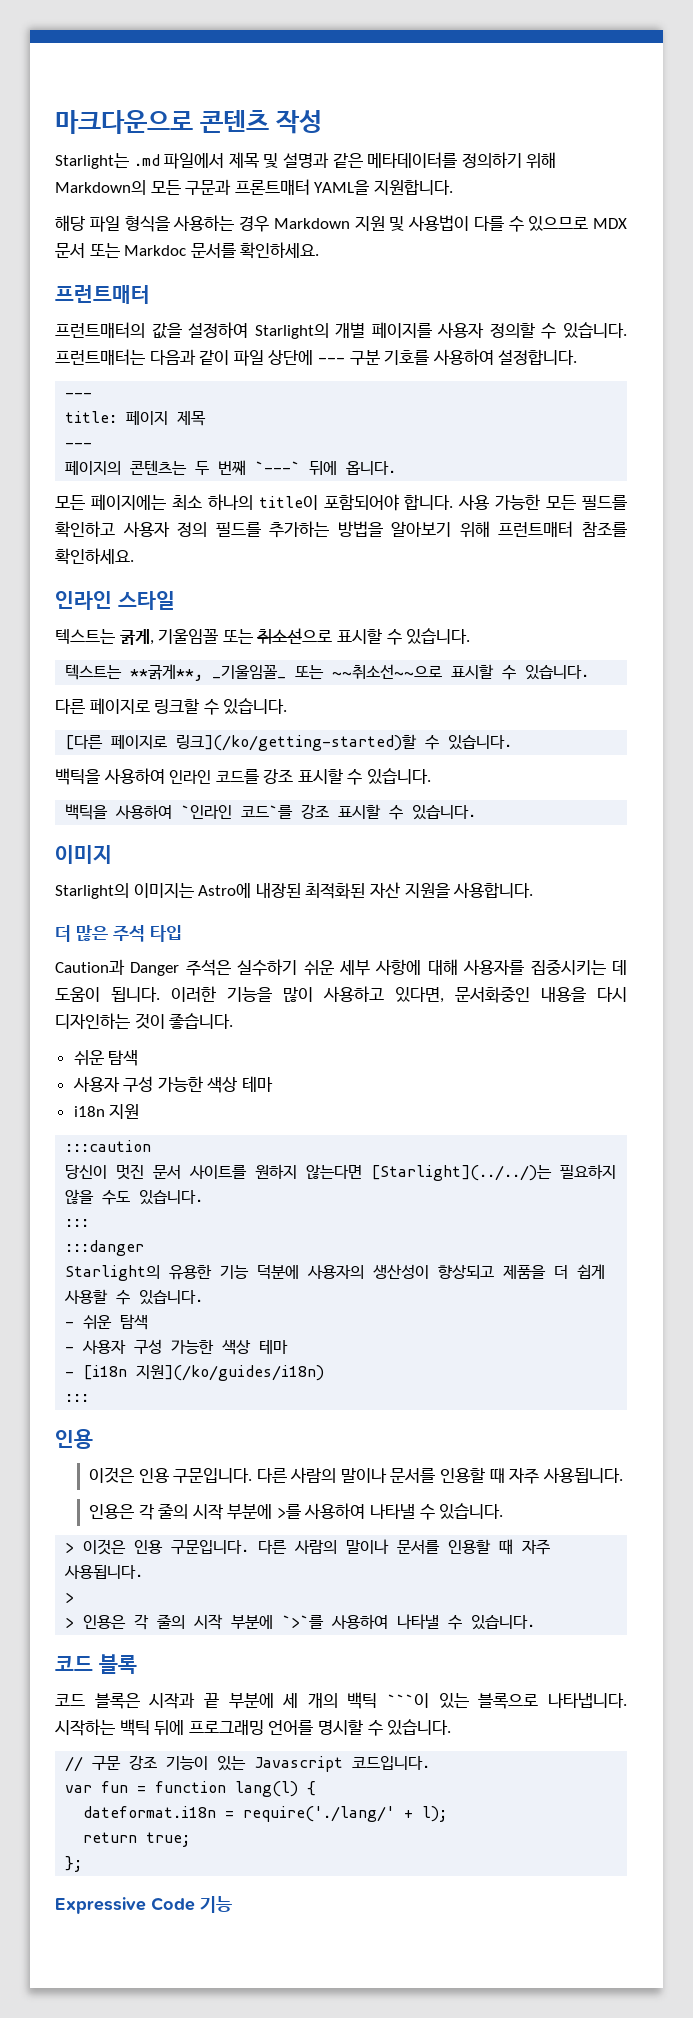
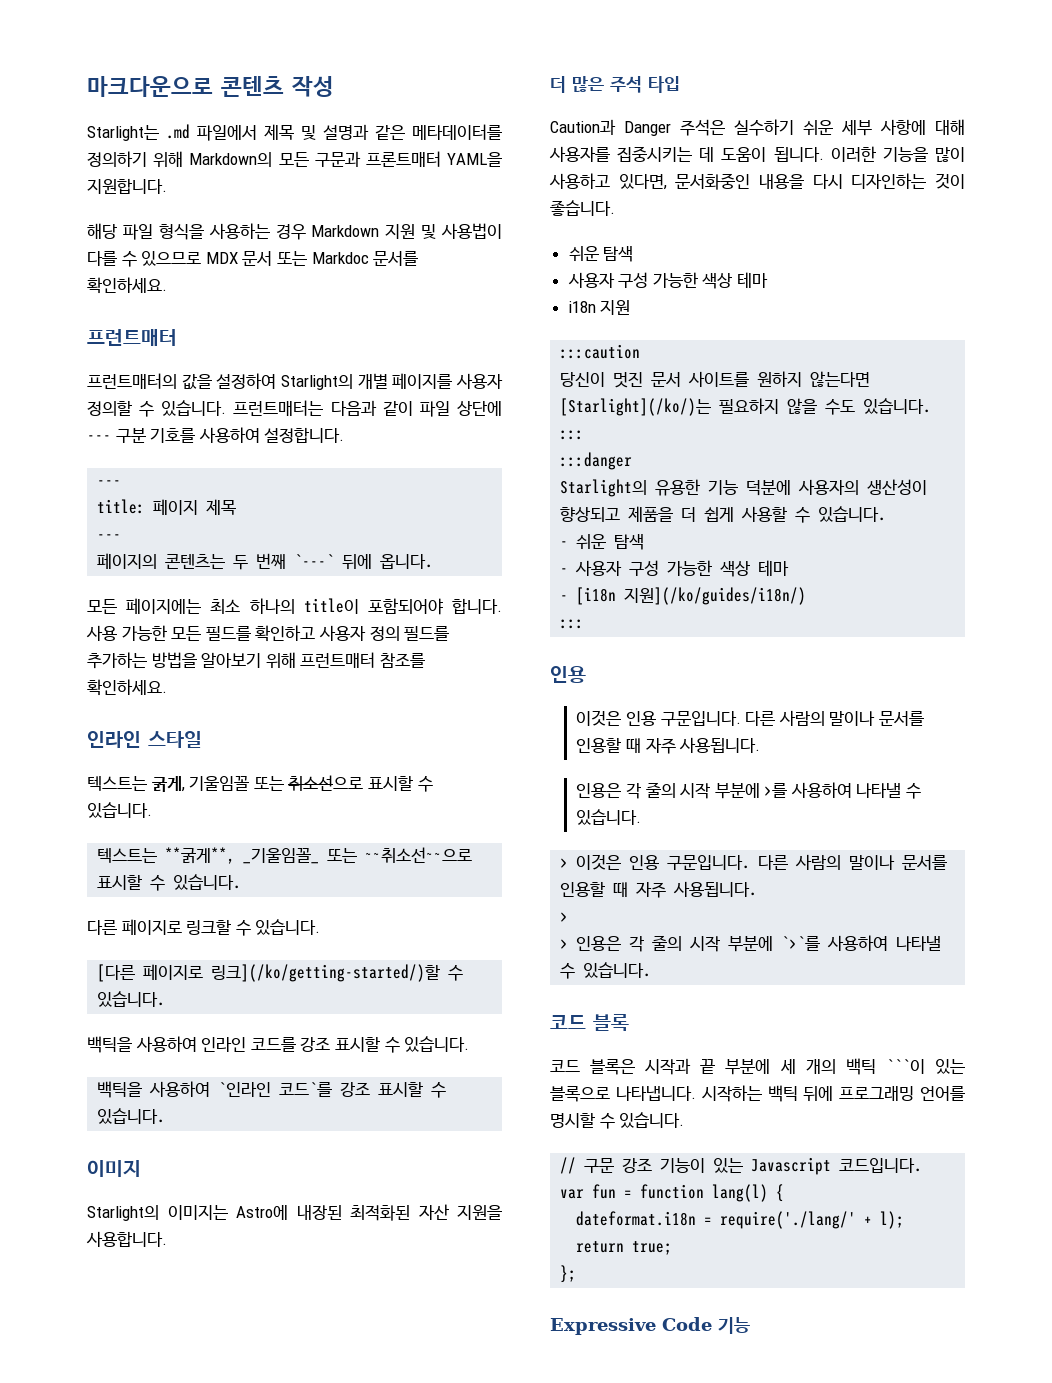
[176,734,418,751] 링크](/ko/getting-started)할 -> [211,964,441,982] 링크](/ko/getting-started/)할
[371,1165,553,1181] [Starlight](../../)는 -> [560,398,712,416] [Starlight](/ko/)는
[136,1365,325,1381] 지원](/ko/guides/i18n) -> [624,587,807,605] 지원](/ko/guides/i18n/)

